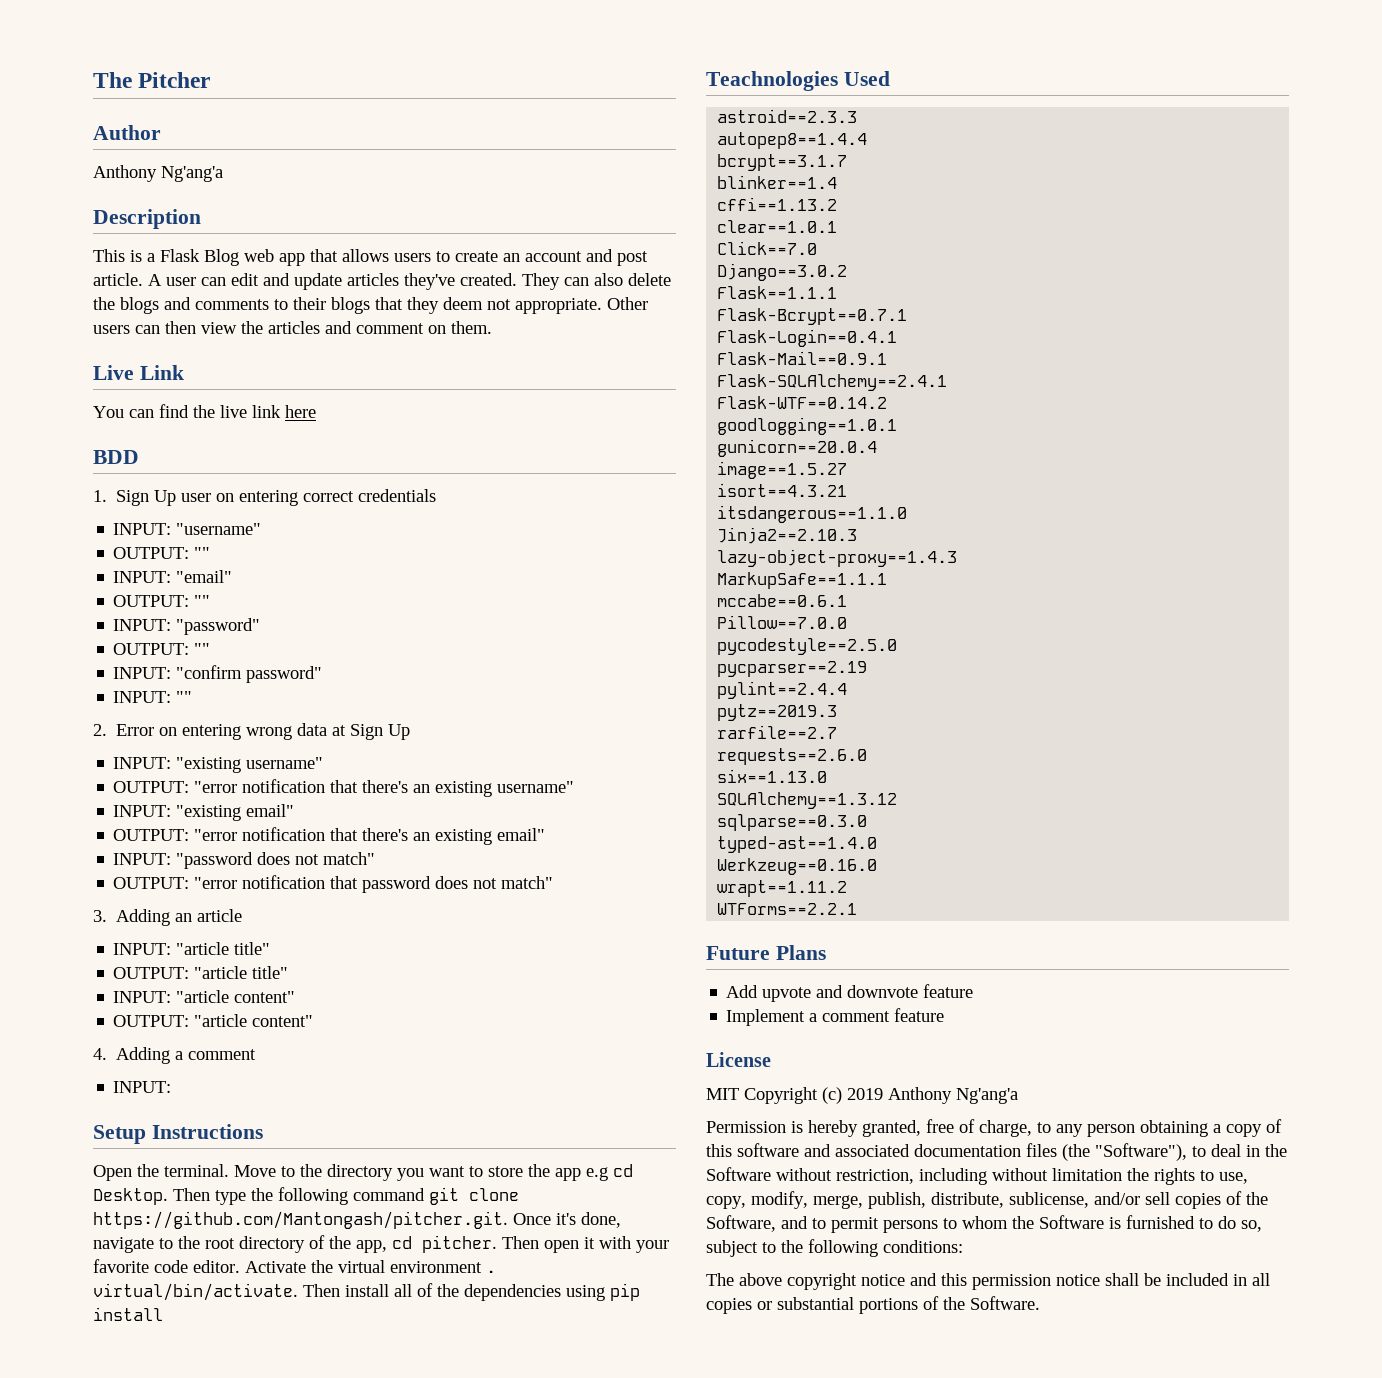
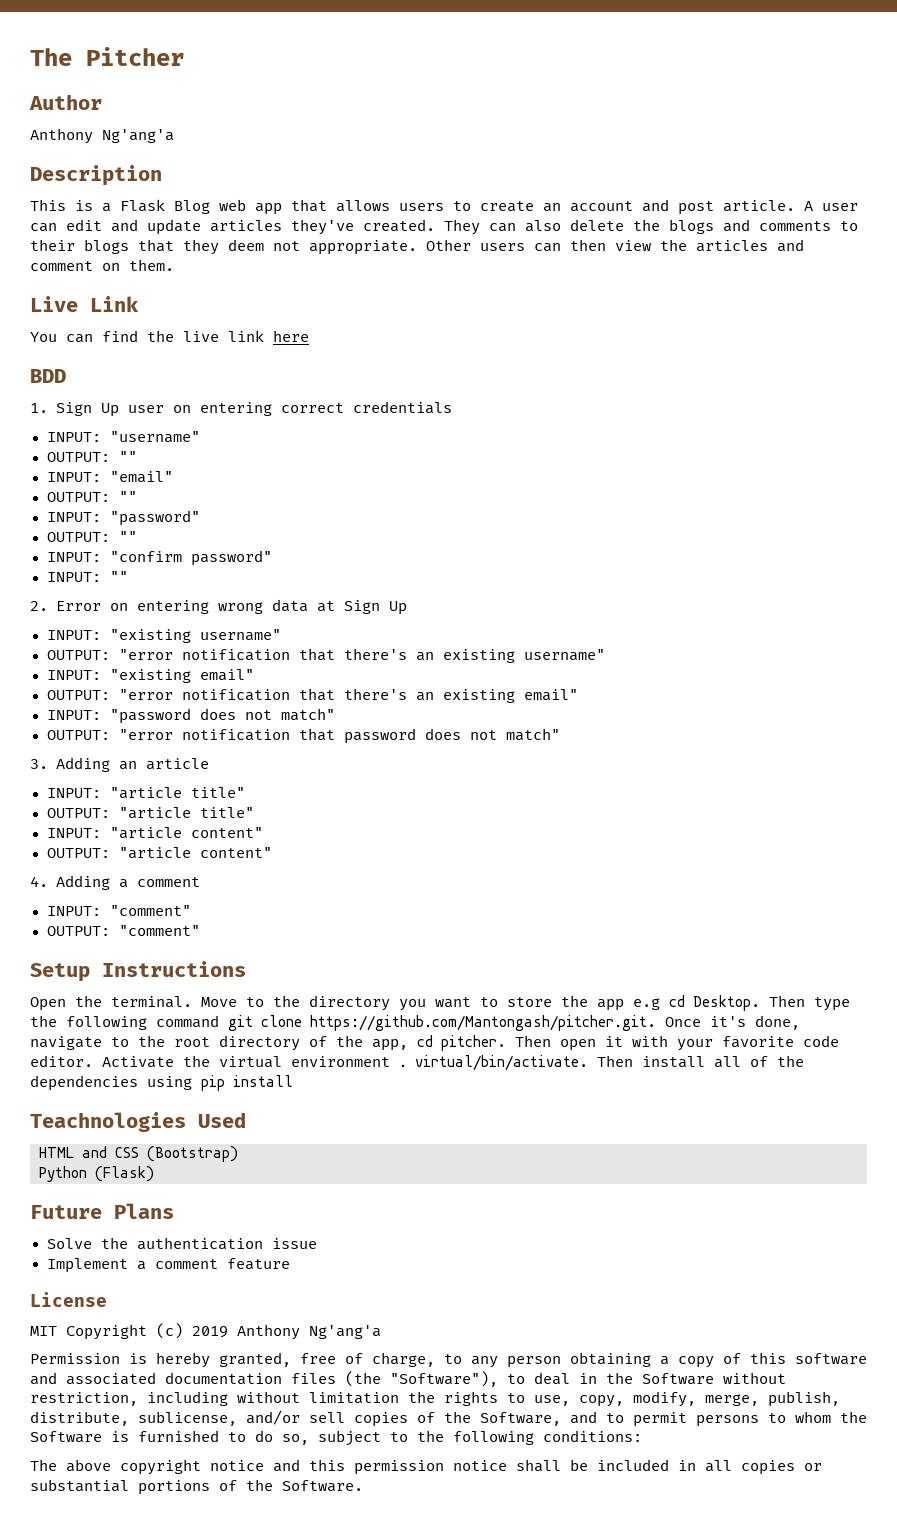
(172, 1087) none -> [109,905,191,916] [46,925,200,936] "comment" // OUTPUT: "comment"
[717,109,858,123] [717,132,868,149] [717,154,848,171] [717,175,838,189] [717,197,838,211] [717,220,838,233] [717,241,818,255] [717,263,848,281] [717,286,838,299] [717,308,908,325] [717,329,898,347] [717,351,888,365] [717,374,948,391] [717,396,888,409] [717,417,898,435] [717,439,878,457] [717,461,848,479] [717,483,848,497] [717,505,908,523] [717,527,858,544] [717,549,958,567] [717,572,888,589] [717,594,848,607] [717,615,848,629] [717,638,898,655] [717,661,868,677] [717,681,848,699] [717,704,838,721] [717,725,838,739] [717,748,868,765] [717,769,828,783] [717,792,898,809] [717,814,868,831] [717,836,878,853] [717,858,878,875] [717,880,848,897] [717,903,858,915] [706,945,826,960] [726,984,974,1002] astroid==2.3.3 // autopep8==1.4.4 // bcrypt==3.1.7 // blinker==1.4 // cffi==1.13.2 // clear==1.0.1 // Click==7.0 // Django==3.0.2 // Flask==1.1.1 // Flask-Bcrypt==0.7.1 // Flask-Login==0.4.1 // Flask-Mail==0.9.1 // Flask-SQLAlchemy==2.4.1 // Flask-WTF==0.14.2 // goodlogging==1.0.1 // gunicorn==20.0.4 // image==1.5.27 // isort==4.3.21 // itsdangerous==1.1.0 // Jinja2==2.10.3 // lazy-object-proxy==1.4.3 // MarkupSafe==1.1.1 // mccabe==0.6.1 // Pillow==7.0.0 // pycodestyle==2.5.0 // pycparser==2.19 // pylint==2.4.4 // pytz==2019.3 // rarfile==2.7 // requests==2.6.0 // six==1.13.0 // SQLAlchemy==1.3.12 // sqlparse==0.3.0 // typed-ast==1.4.0 // Werkzeug==0.16.0 // wrapt==1.11.2 // WTForms==2.2.1 // Future Plans // Add upvote and downvote feature -> [39,1146,238,1162] [39,1166,154,1182] [30,1203,174,1219] [46,1237,317,1250] HTML and CSS (Bootstrap) // Python (Flask) // Future Plans // Solve the authentication issue

